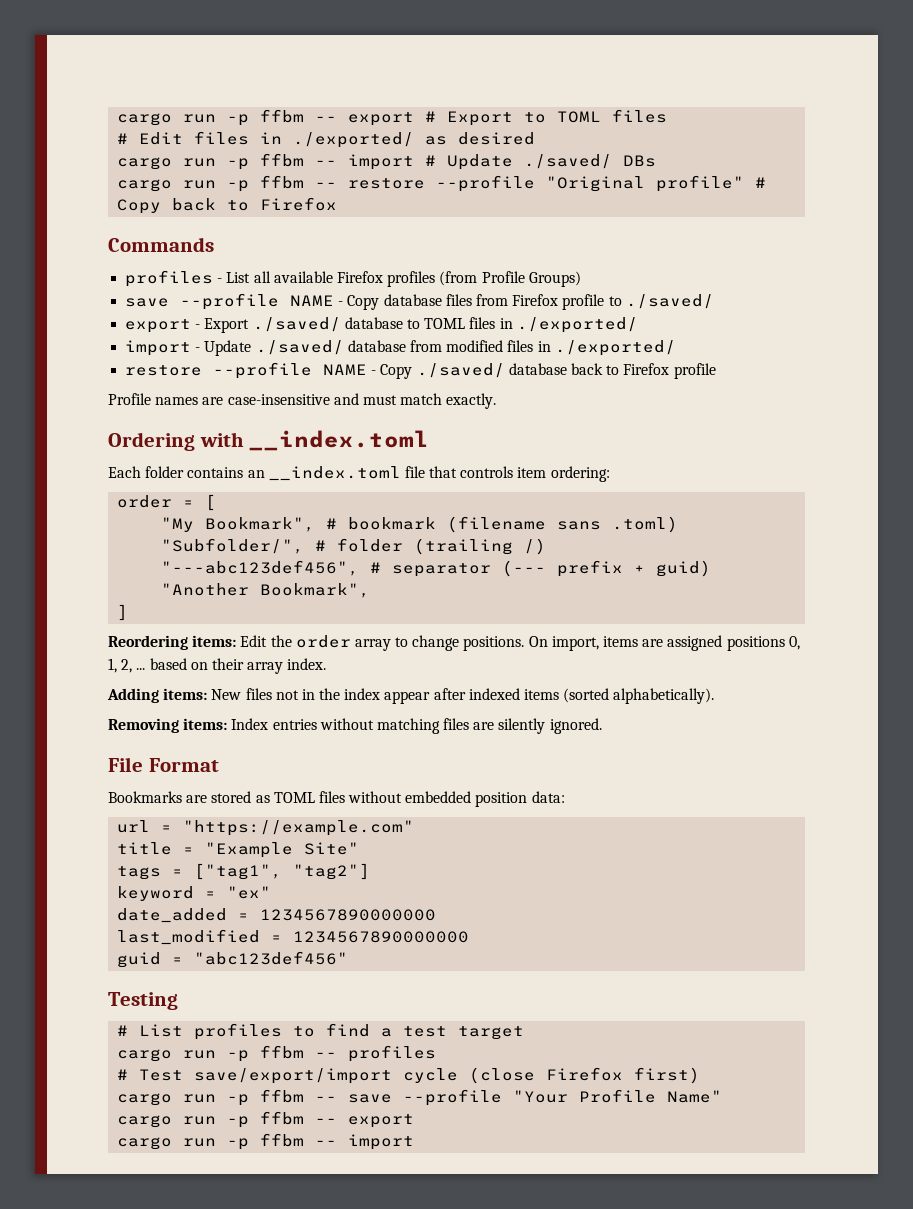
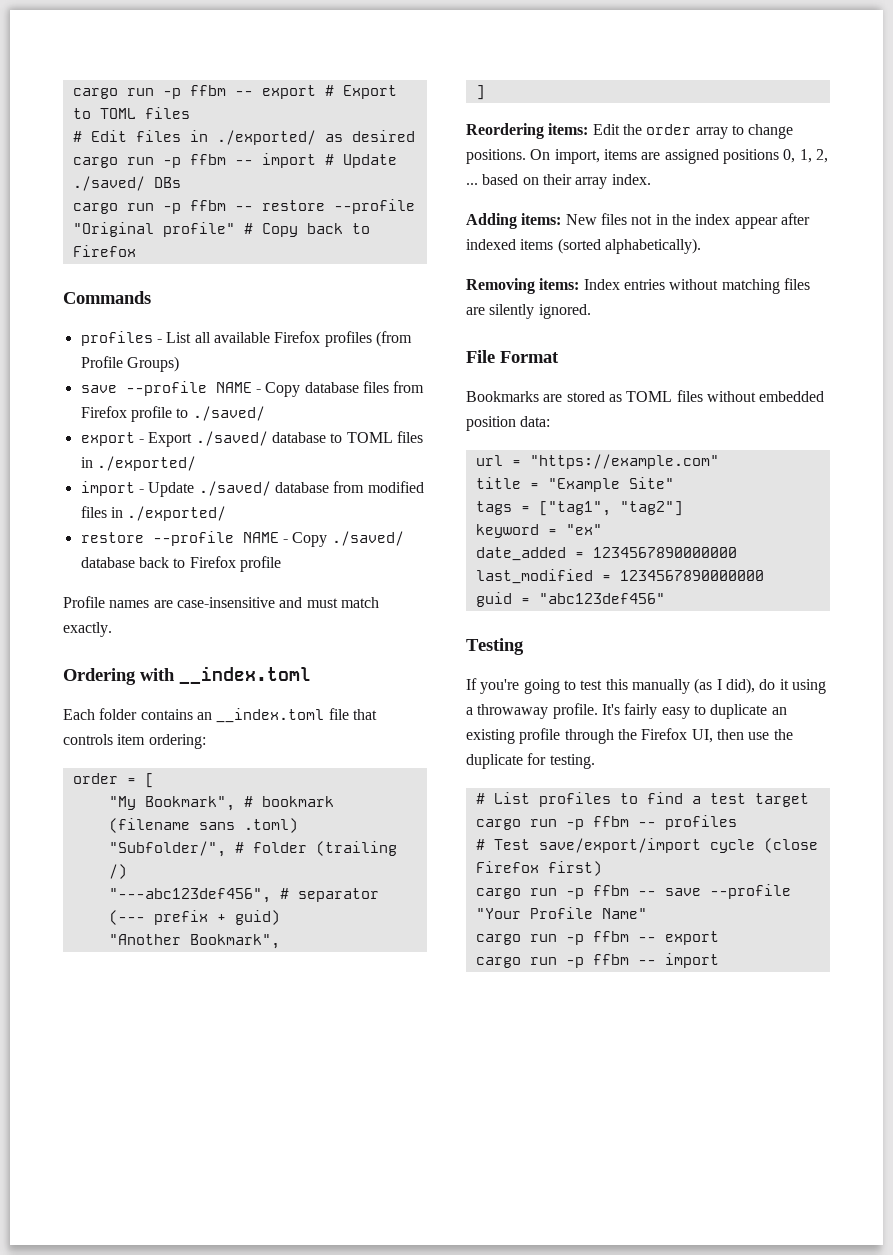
(178, 1001) none -> [466,678,826,694] [466,703,787,719] [466,728,793,744] [466,753,595,769] // If you're going to test this manually (as I did), do it using a throwaway profile. It's fairly easy to duplicate an existing profile through the Firefox UI, then use the duplicate for testing.

